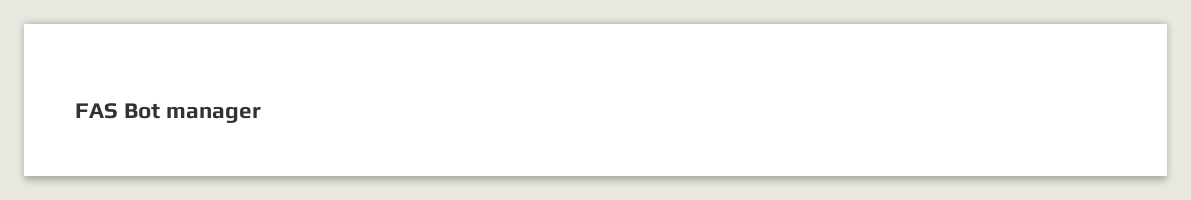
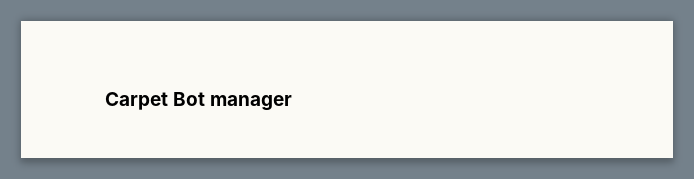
[75,103,118,119] FAS -> [105,92,168,110] Carpet

